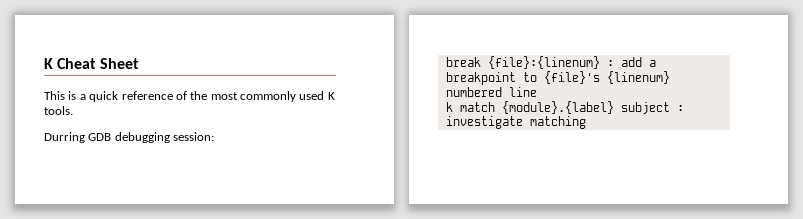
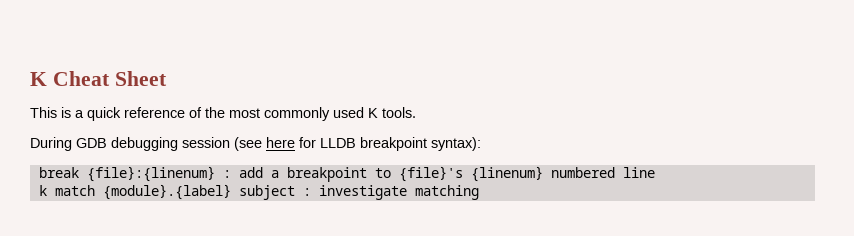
[44,132,85,143] Durring -> [30,137,72,151] During
[173,132,215,141] session: -> [182,137,481,151] session (see here for LLDB breakpoint syntax):

